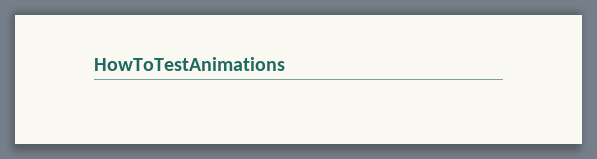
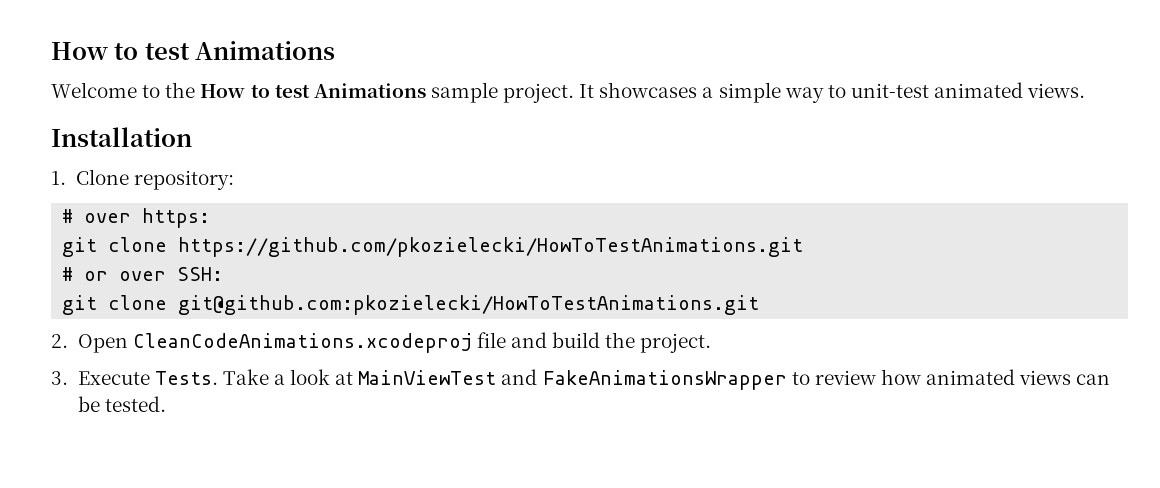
[94,57,285,71] HowToTestAnimations -> [51,41,336,60] [51,82,1086,103] [51,127,192,147] [51,169,234,190] [62,208,211,228] [62,237,804,257] [62,267,224,281] [62,295,760,315] [51,332,712,353] [51,369,1111,390] [77,396,166,412] How to test Animations // Welcome to the How to test Animations sample project. It showcases a simple way to unit-test animated views. // Installation // 1. Clone repository: // # over https: // git clone https://github.com/pkozielecki/HowToTestAnimations.git // # or over SSH: // git clone git@github.com:pkozielecki/HowToTestAnimations.git // 2. Open CleanCodeAnimations.xcodeproj file and build the project. // 3. Execute Tests. Take a look at MainViewTest and FakeAnimationsWrapper to review how animated views can be tested.

